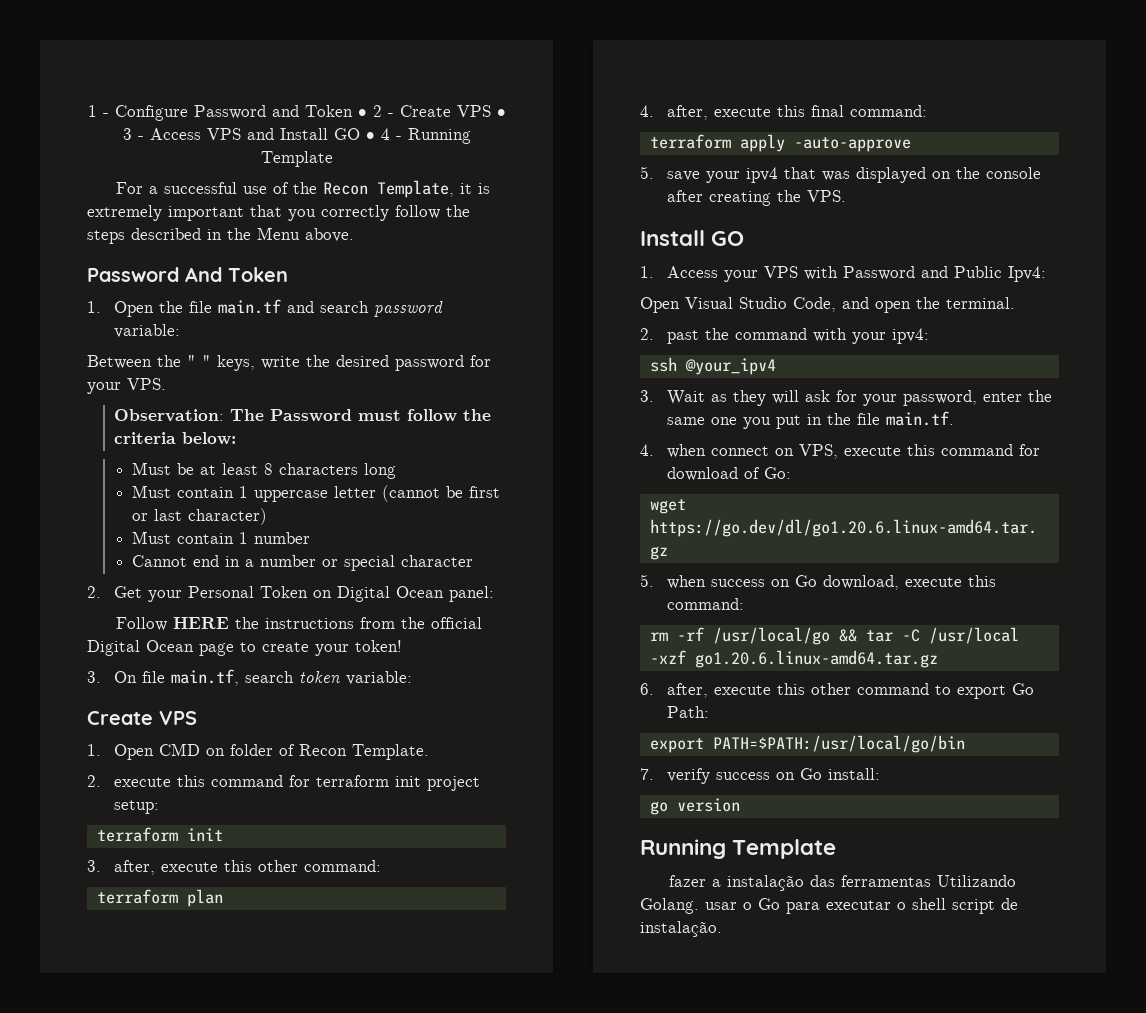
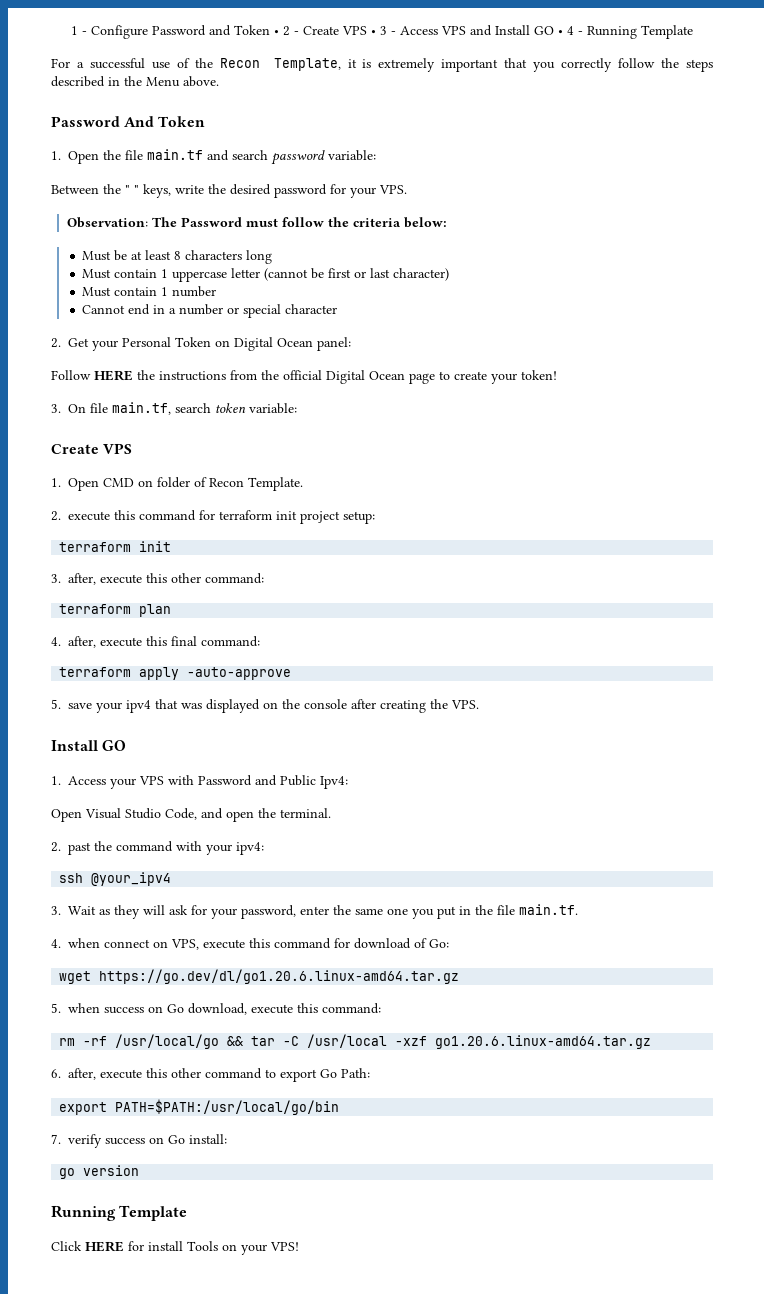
[668,875,1016,891] [640,898,1018,914] [640,921,722,937] fazer a instalação das ferramentas Utilizando Golang. usar o Go para executar o shell script de instalação. -> [51,1241,299,1255] Click HERE for install Tools on your VPS!

